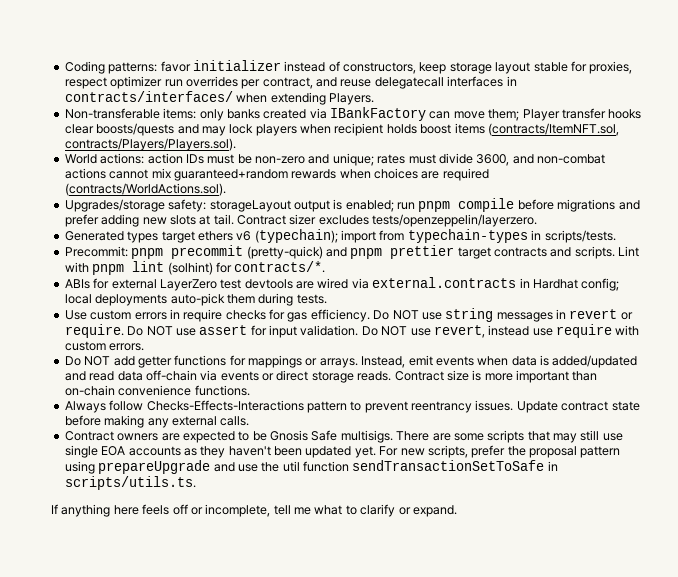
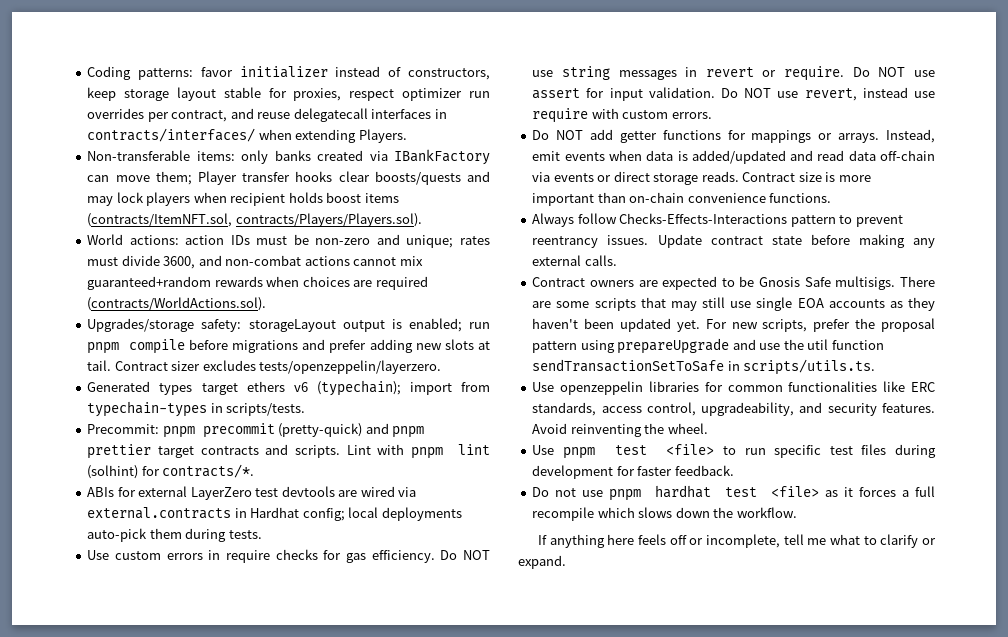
(196, 483) none -> [532,381,935,395] [532,402,935,416] [532,423,708,437] [532,444,936,459] [532,465,734,479] [532,485,935,501] [532,507,797,521] // Use openzeppelin libraries for common functionalities like ERC standards, access control, upgradeability, and security features. Avoid reinventing the wheel. // Use pnpm test <file> to run specific test files during development for faster feedback. // Do not use pnpm hardhat test <file> as it forces a full recompile which slows down the workflow.

